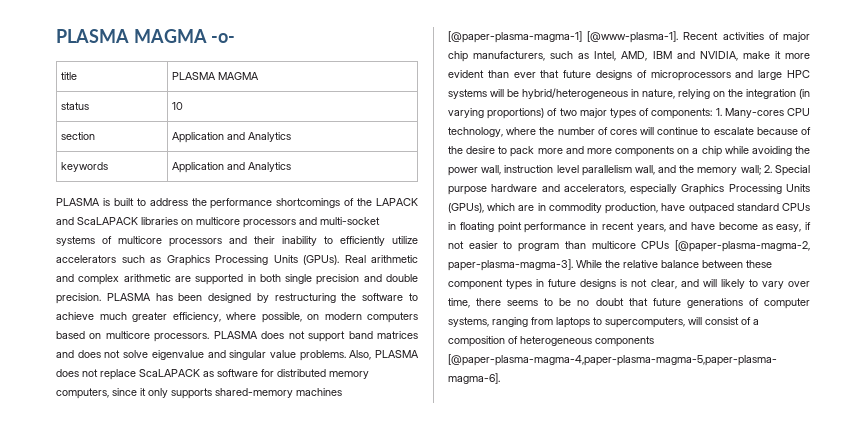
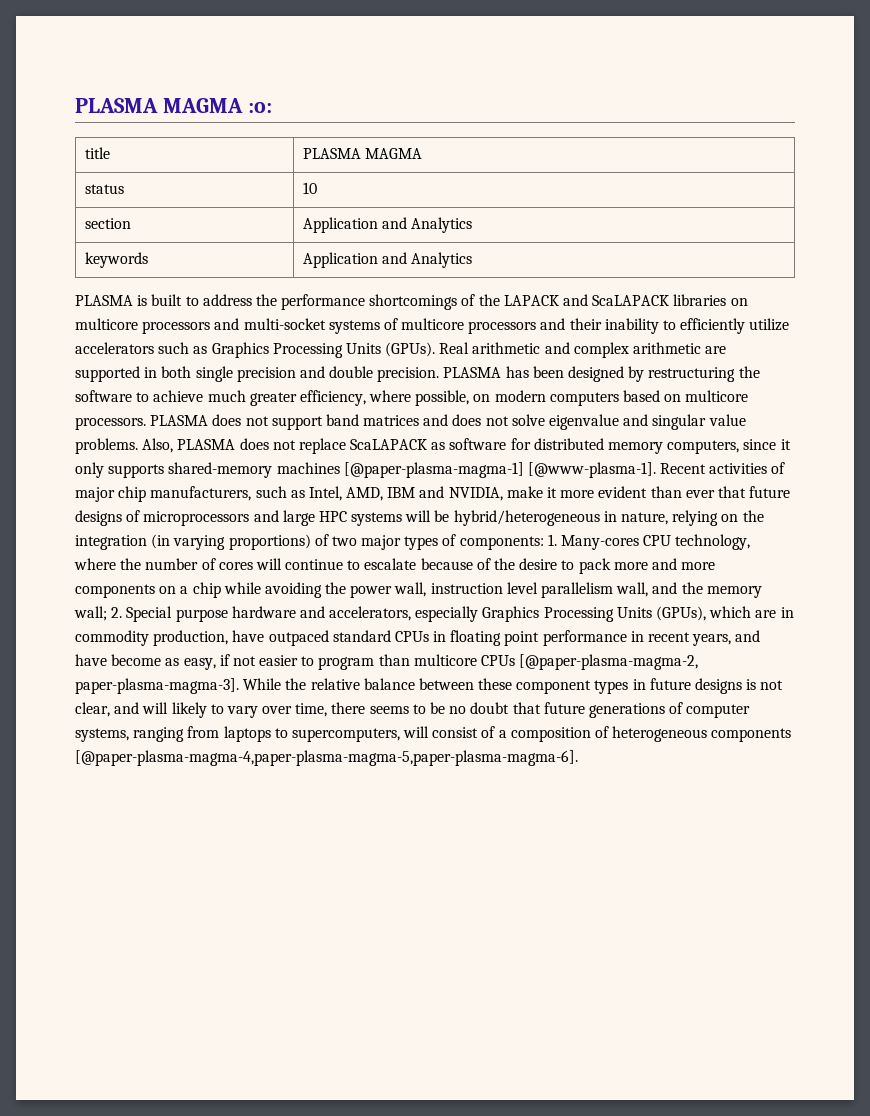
[56,29,236,43] PLASMA MAGMA -o- -> [75,98,272,113] PLASMA MAGMA :o:

